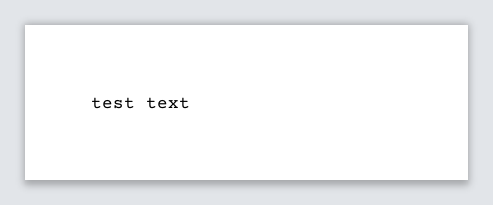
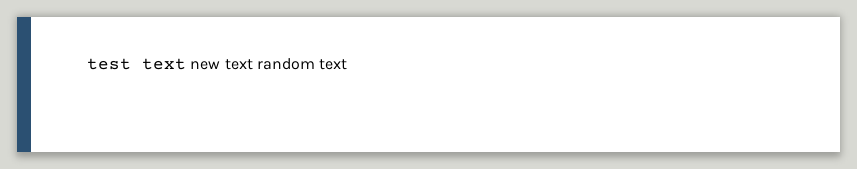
(190, 103) none -> [190,58,348,70] new text random text

